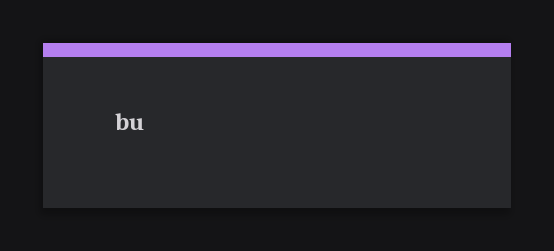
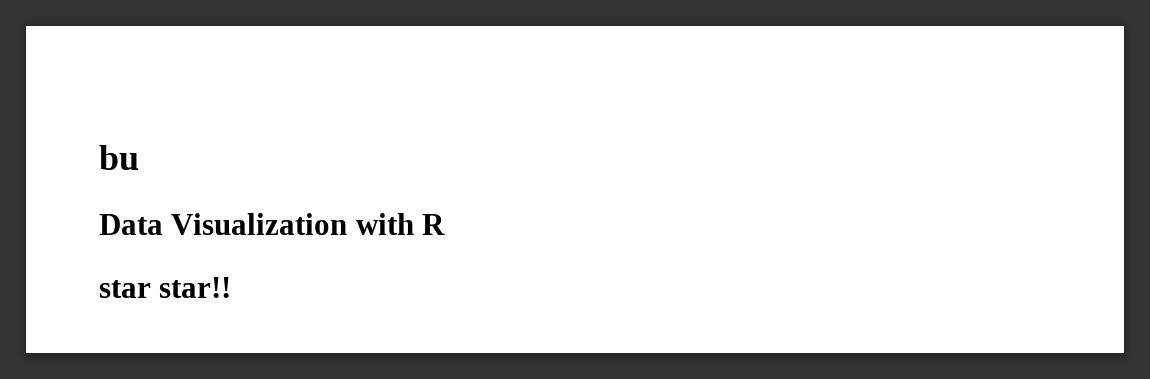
(144, 121) none -> [99,213,446,235] [99,277,232,298] // Data Visualization with R // star star!!

